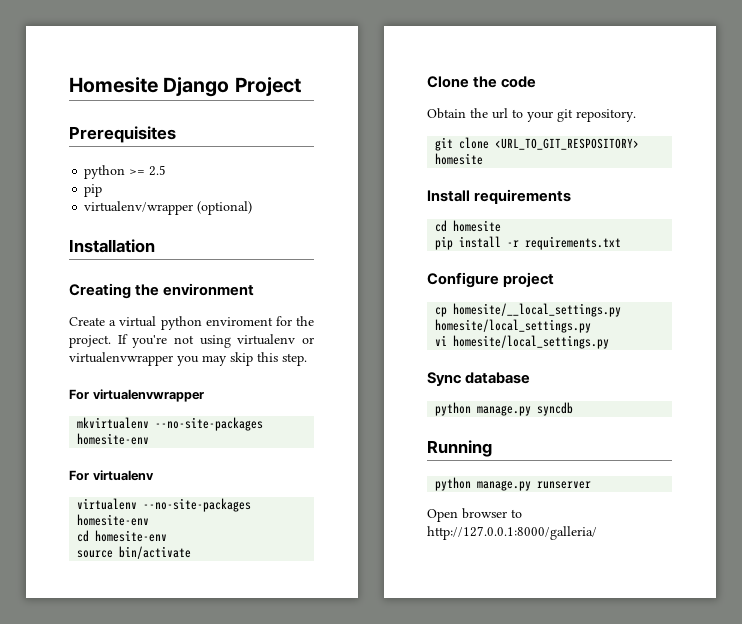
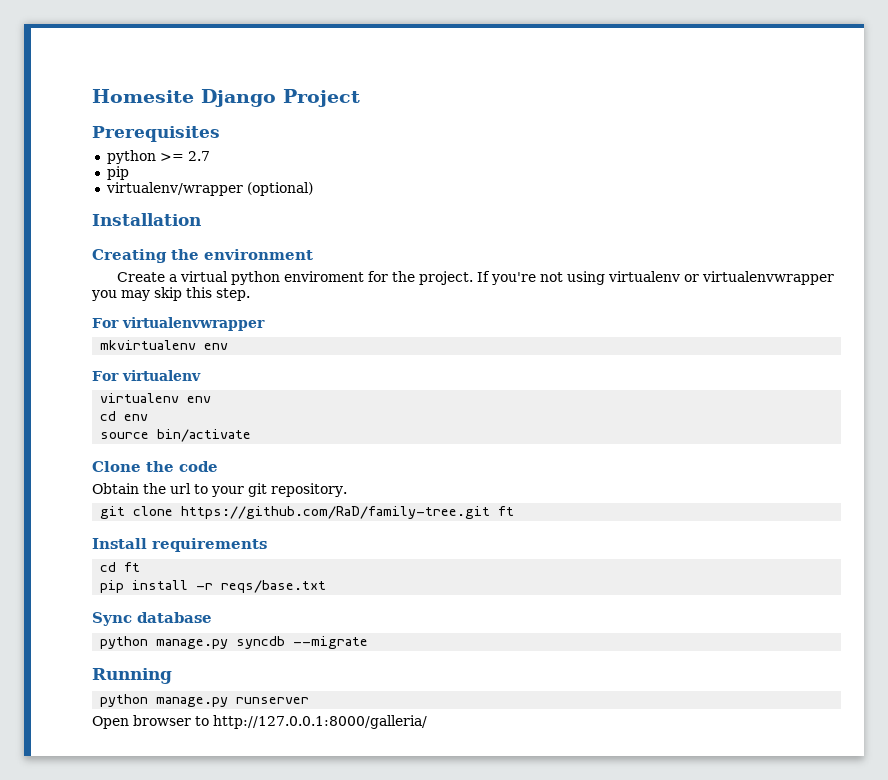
[149,165,167,176] 2.5 -> [187,151,210,161] 2.7
[155,417,264,431] [77,433,150,445] --no-site-packages homesite-env -> [204,343,229,350] env
[143,498,252,512] [77,514,150,526] [77,530,168,542] --no-site-packages homesite-env // cd homesite-env -> [187,396,212,403] [100,411,149,421] env // cd env
[495,138,640,150] [435,153,484,165] <URL_TO_GIT_RESPOSITORY> homesite -> [181,506,515,519] https://github.com/RaD/family-tree.git ft
[453,220,502,232] homesite -> [124,562,141,572] ft
[525,236,622,250] [427,272,555,288] [435,303,622,317] [435,319,592,333] [435,335,610,349] requirements.txt // Configure project // cp homesite/__local_settings.py homesite/local_settings.py // vi homesite/local_settings.py -> [221,580,327,593] reqs/base.txt
(574, 409) none -> [293,636,369,649] --migrate

